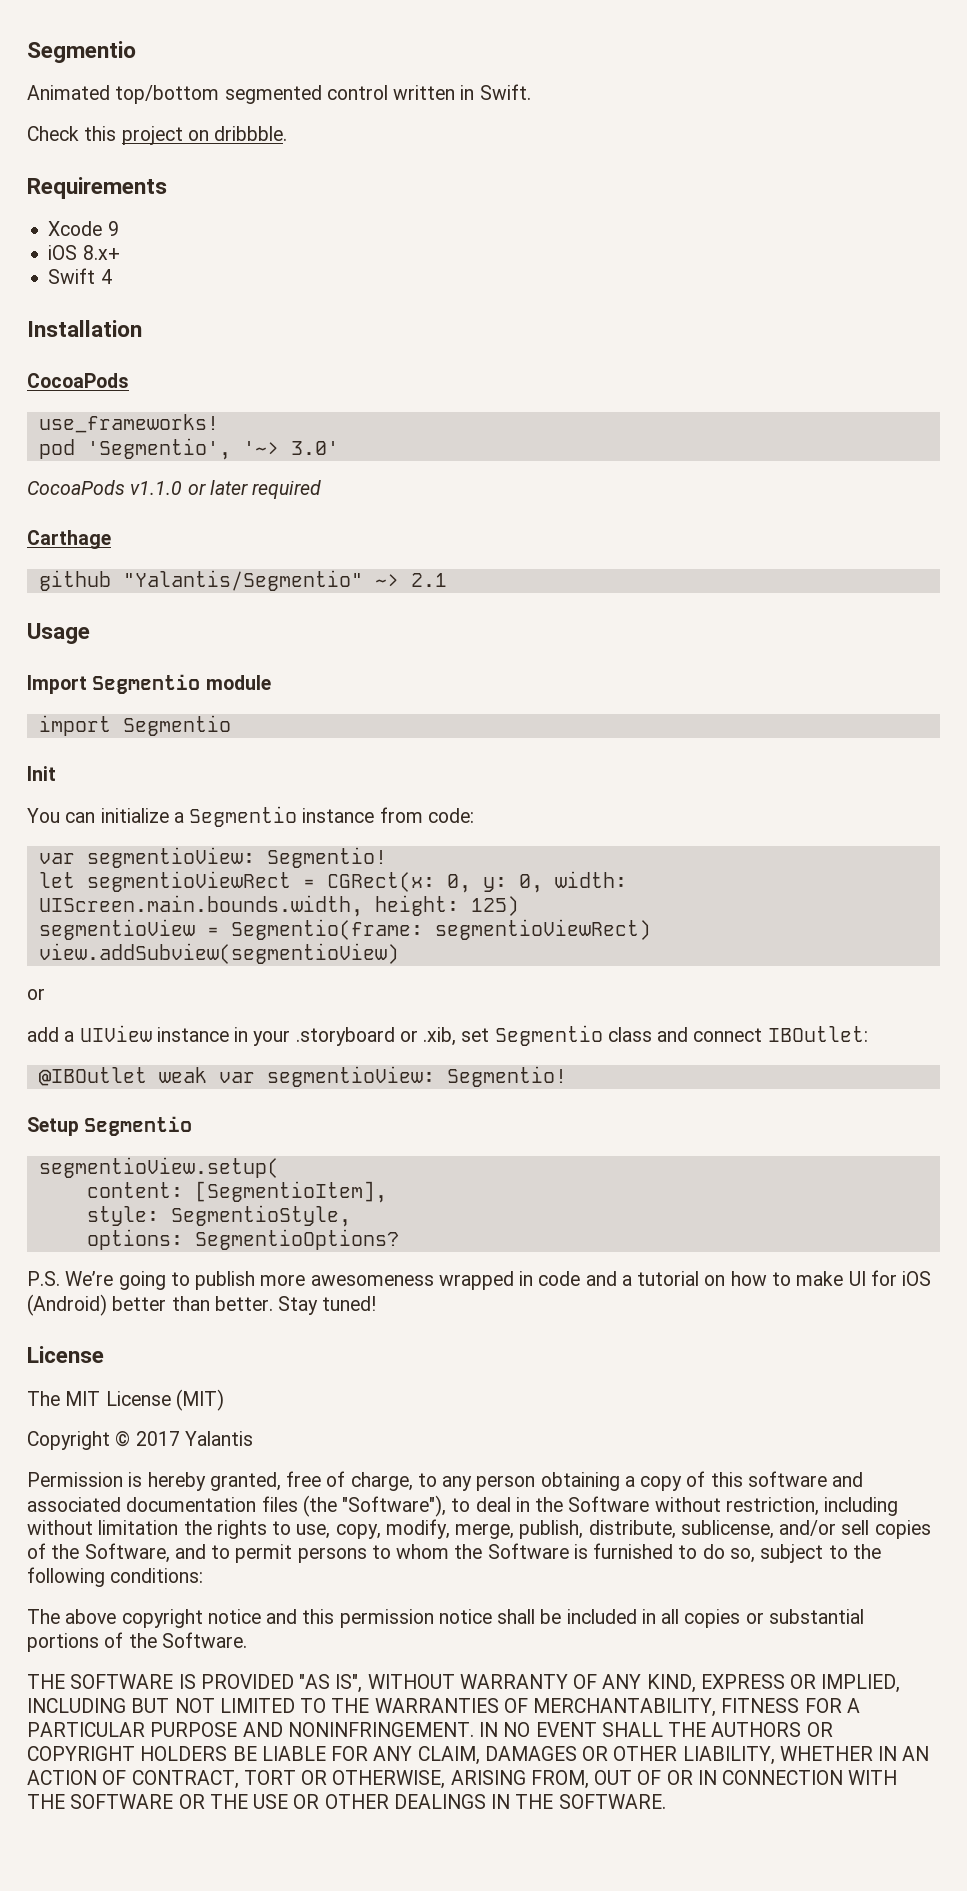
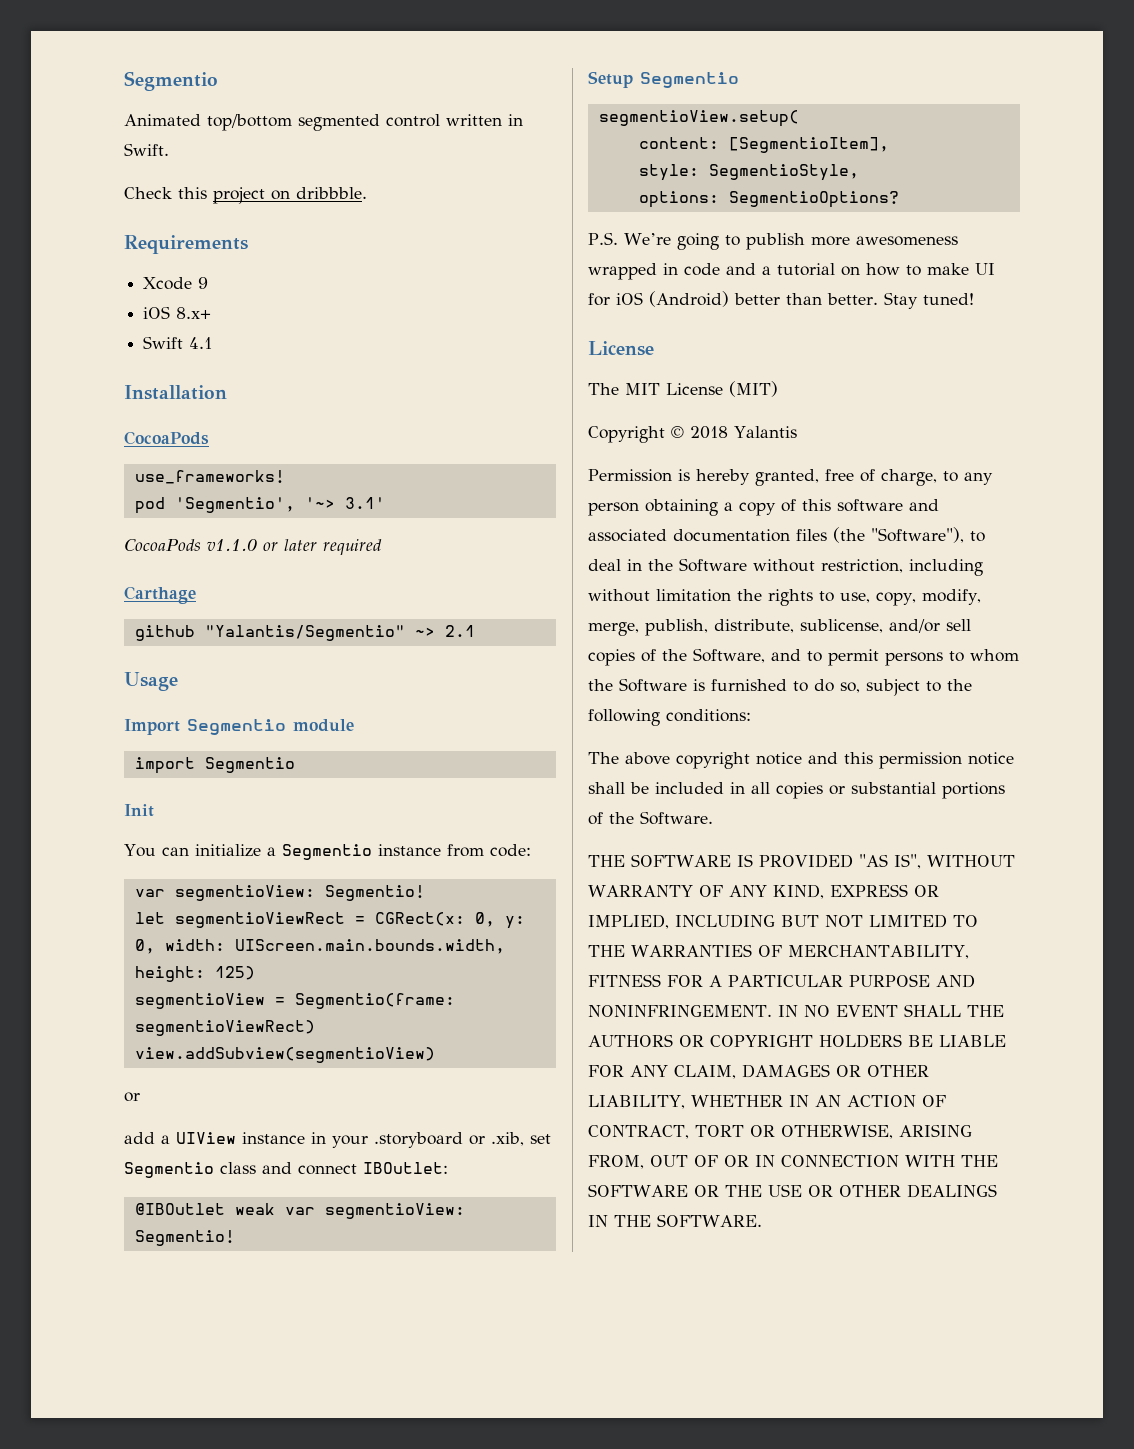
[100,269,112,284] 4 -> [189,337,213,349] 4.1
[290,441,339,455] 3.0' -> [344,497,385,509] 3.1'
[135,1431,180,1446] 2017 -> [690,426,728,439] 2018

